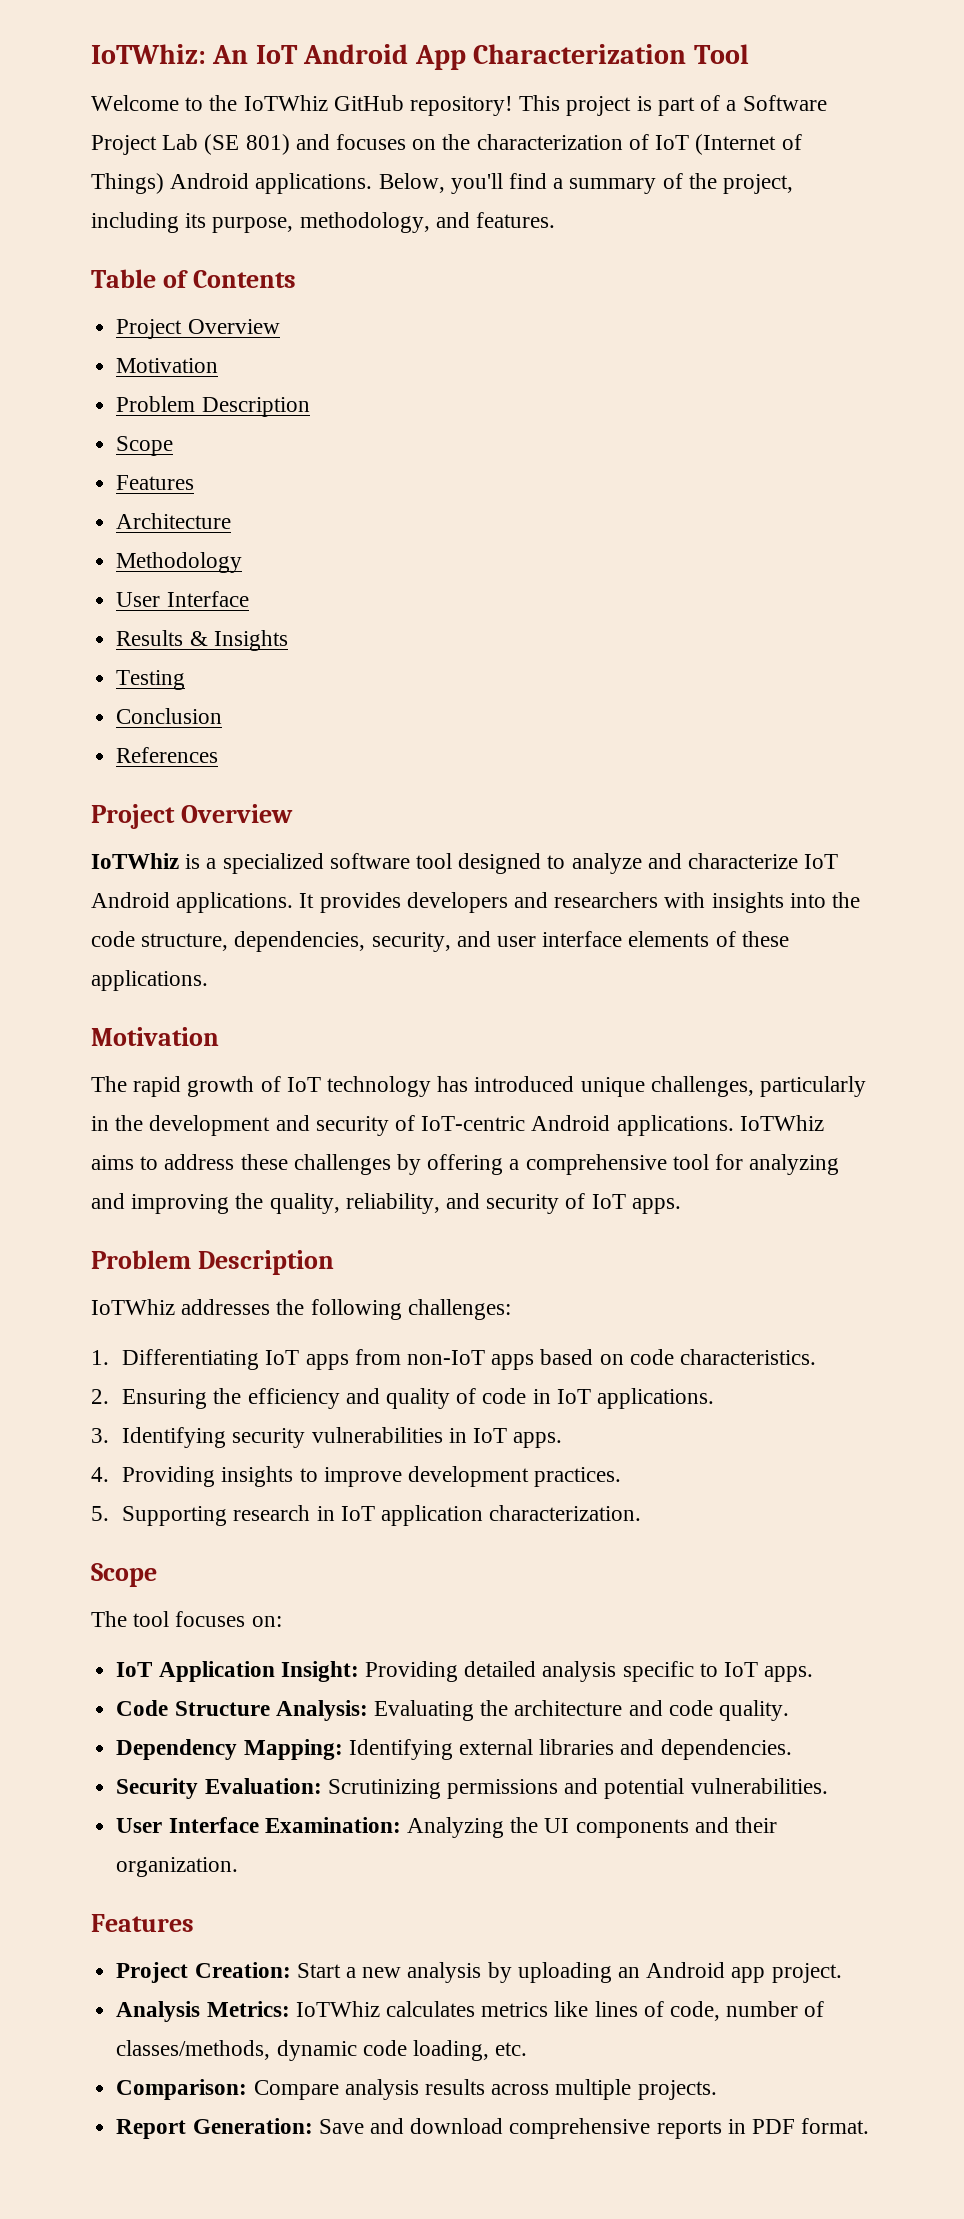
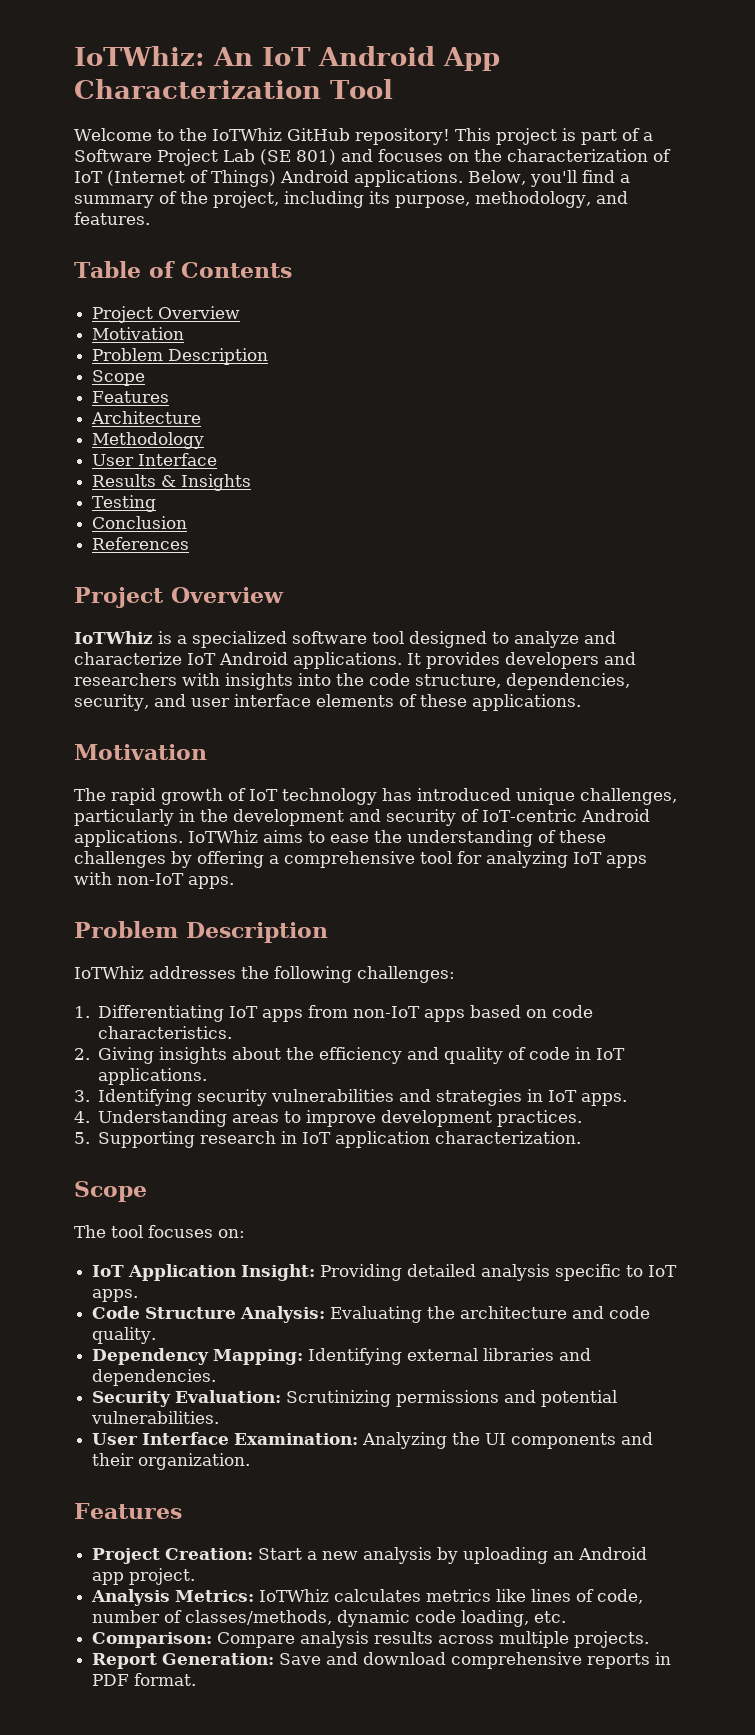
[164,1154,235,1170] address -> [330,830,556,847] ease the understanding of
[91,1193,626,1214] and improving the quality, reliability, and security of IoT -> [573,852,647,868] [74,872,184,885] IoT apps with non-IoT
[122,1389,208,1409] Ensuring -> [98,1047,282,1064] Giving insights about
(443, 1435) none -> [399,1089,523,1106] and strategies
[122,1466,294,1487] Providing insights -> [98,1110,280,1127] Understanding areas

